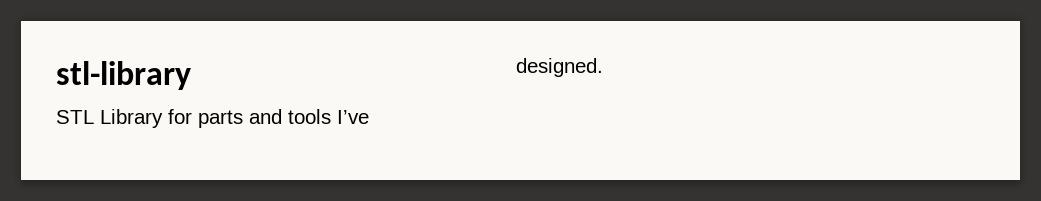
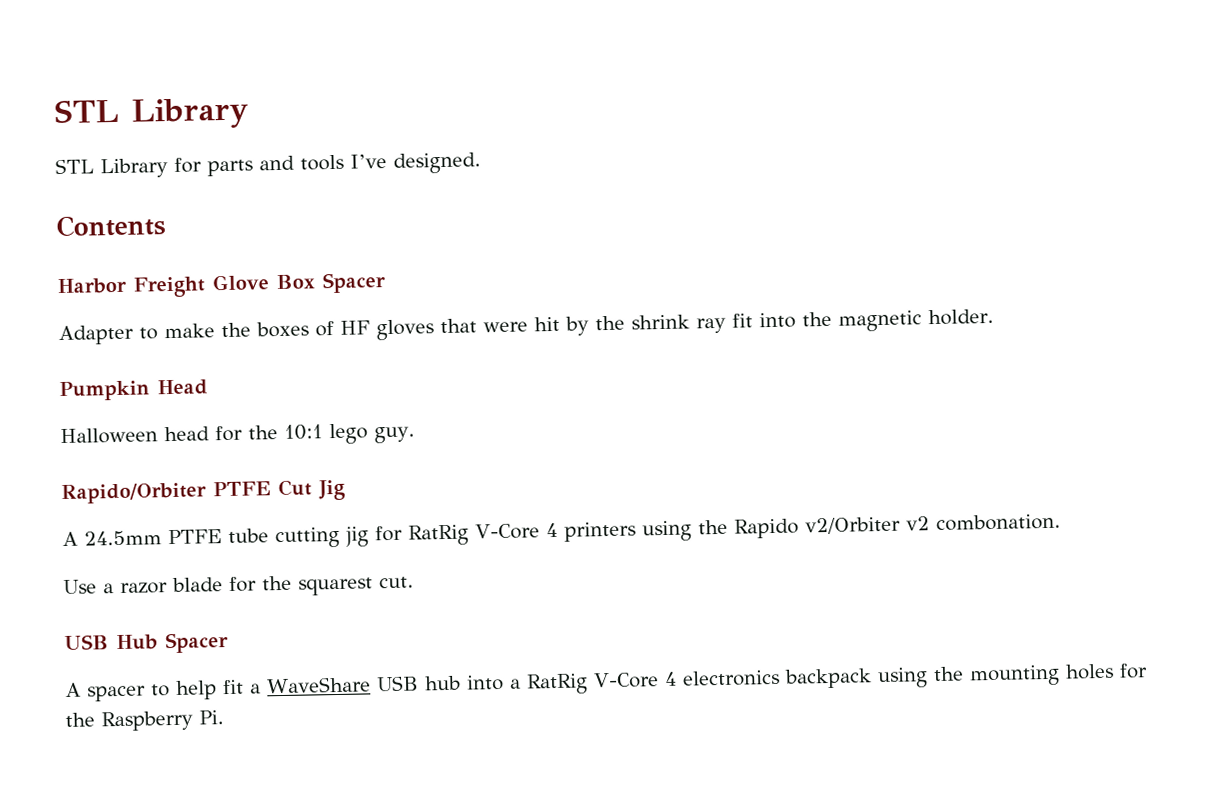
[56,61,191,90] stl-library -> [54,97,249,130] STL Library
(603, 67) none -> [56,214,166,238] [57,272,386,298] [58,308,994,346] [59,379,208,402] [60,423,415,445] [61,479,346,505] [62,513,1061,549] [63,575,414,596] [64,631,229,654] [65,663,1148,702] [65,710,224,732] // Contents // Harbor Freight Glove Box Spacer // Adapter to make the boxes of HF gloves that were hit by the shrink ray fit into the magnetic holder. // Pumpkin Head // Halloween head for the 10:1 lego guy. // Rapido/Orbiter PTFE Cut Jig // A 24.5mm PTFE tube cutting jig for RatRig V-Core 4 printers using the Rapido v2/Orbiter v2 combonation. // Use a razor blade for the squarest cut. // USB Hub Spacer // A spacer to help fit a WaveShare USB hub into a RatRig V-Core 4 electronics backpack using the mounting holes for the Raspberry Pi.

